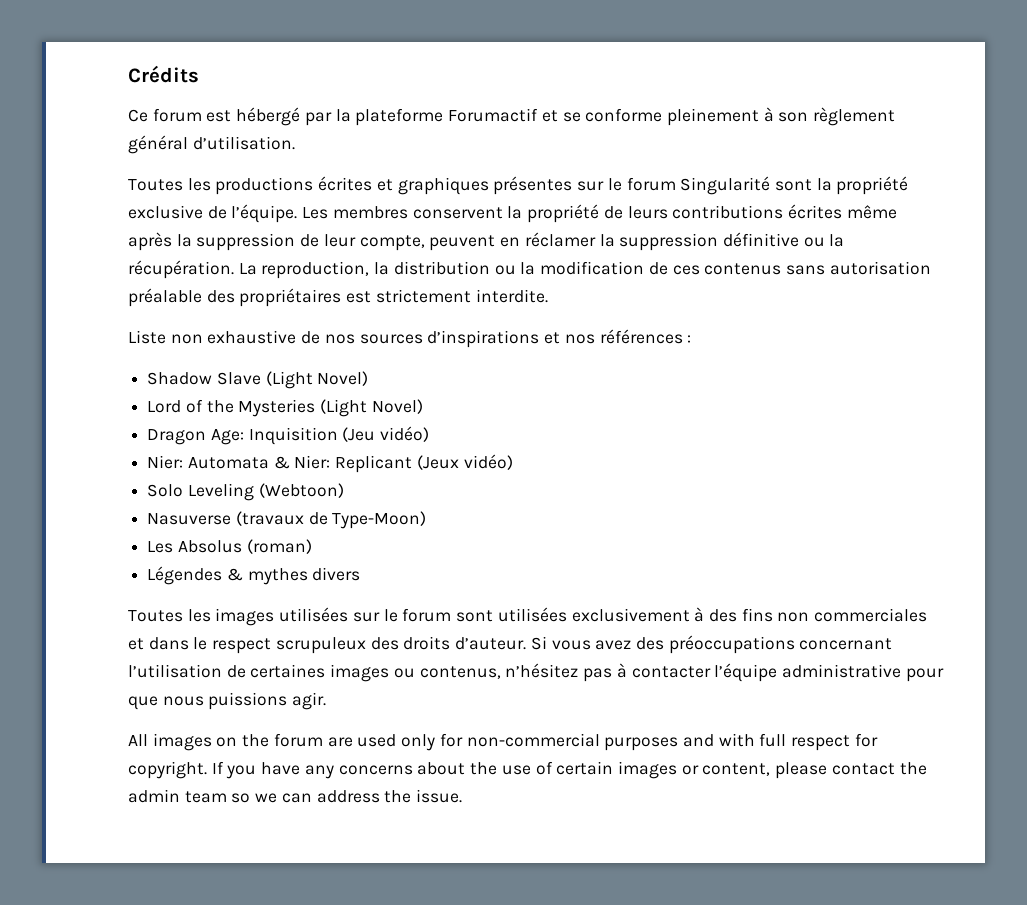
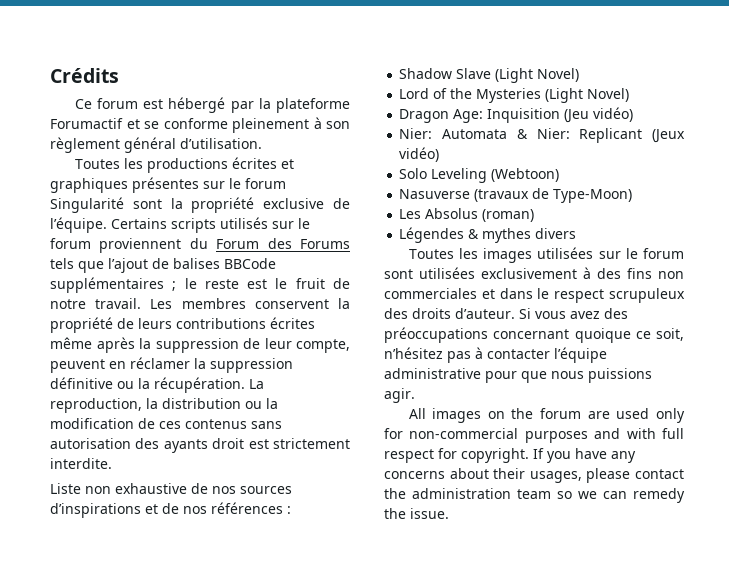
(298, 213) none -> [111,217,310,233] [50,238,350,253] [50,258,276,273] [50,277,350,293] [50,298,142,309] Certains scripts utilisés sur le forum proviennent du Forum des Forums tels que l’ajout de balises BBCode supplémentaires ; le reste est le fruit de notre travail.
[128,288,342,307] préalable des propriétaires -> [135,438,245,453] des ayants droit
(561, 338) none -> [162,503,179,514] de
[128,664,501,682] l’utilisation de certaines images ou contenus, -> [574,328,684,343] quoique ce soit,
[470,761,771,779] the use of certain images or content, -> [493,468,582,483] their usages,
[128,789,180,803] admin -> [412,488,511,499] administration
[316,790,380,803] address -> [633,488,685,503] remedy

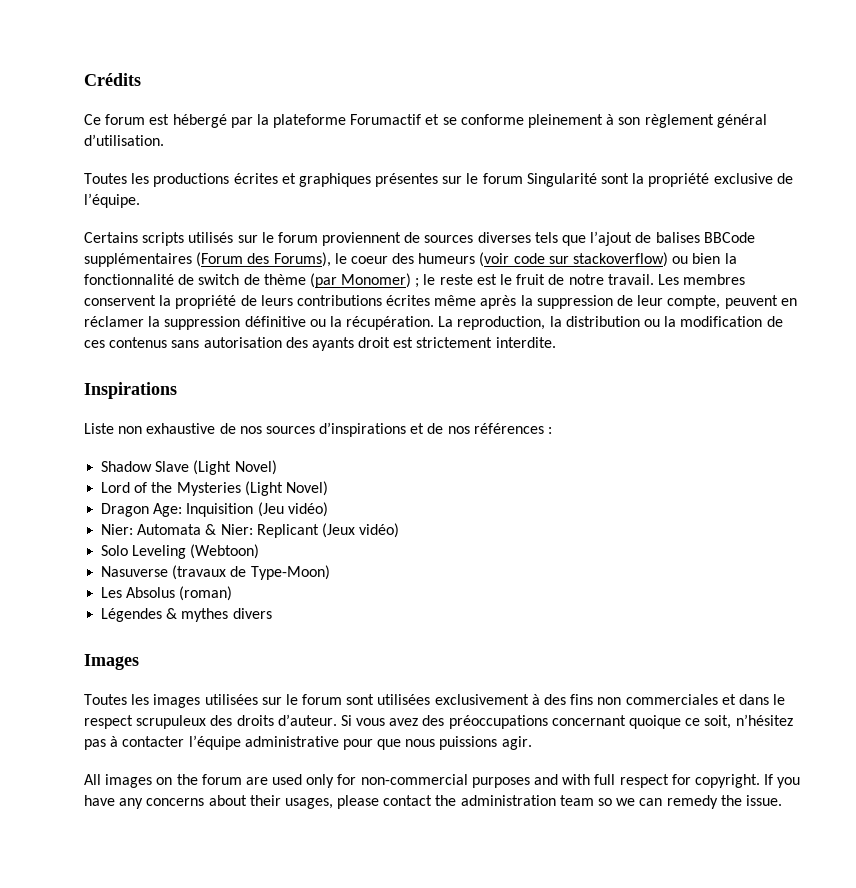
(107, 225) none -> (140, 200) //
[189,238,350,249] du Forum des Forums -> [404,232,531,243] de sources diverses
(164, 285) none -> [196,252,737,267] [84,273,412,288] (Forum des Forums), le coeur des humeurs (voir code sur stackoverflow) ou bien la fonctionnalité de switch de thème (par Monomer)
(112, 463) none -> [84,382,177,399] // Inspirations
(577, 233) none -> [84,654,139,670] // Images

